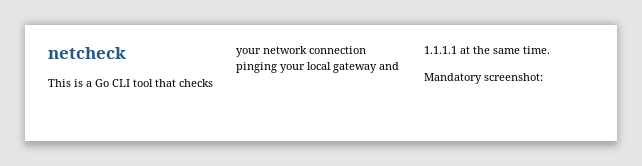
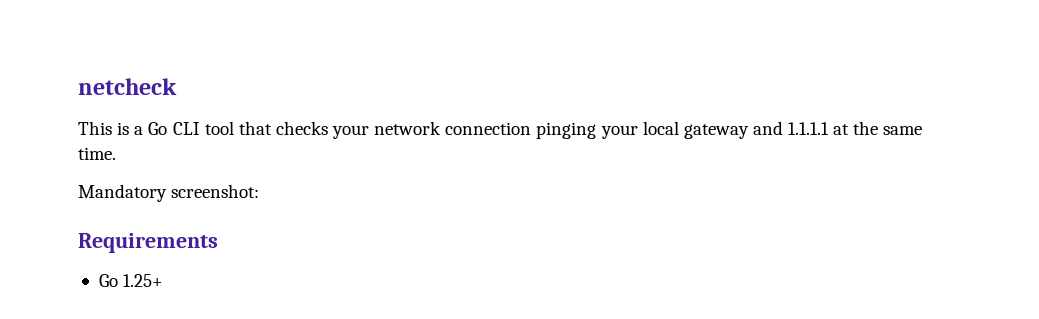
(543, 77) none -> [78,233,218,253] [98,274,164,287] // Requirements // Go 1.25+

